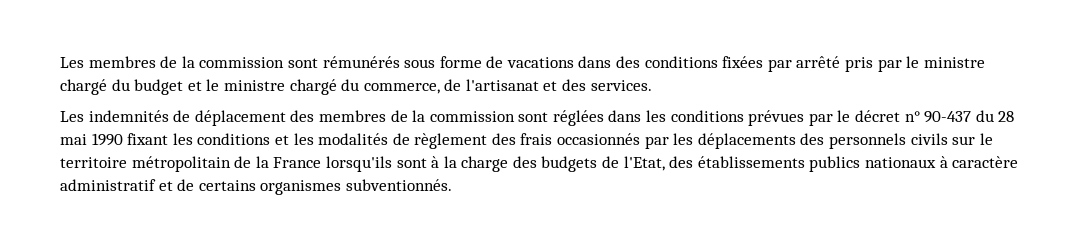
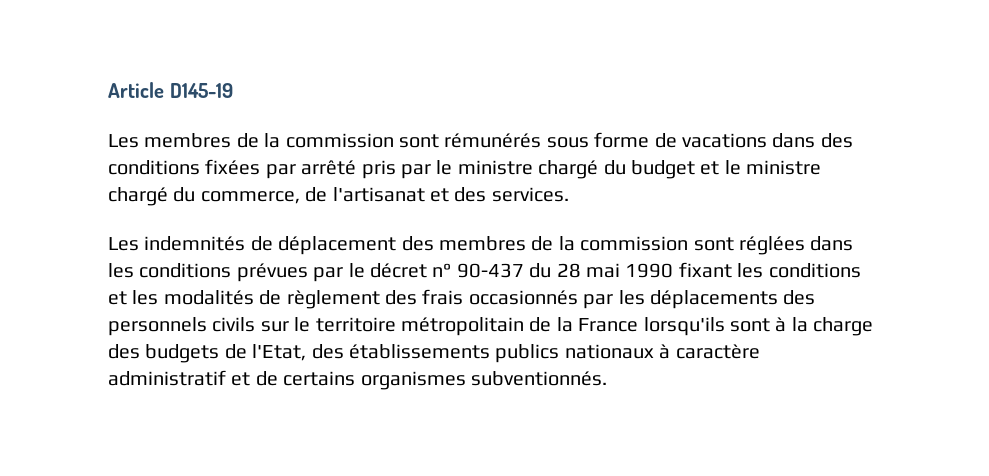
(60, 62) none -> [108,82,233,98] Article D145-19 //

